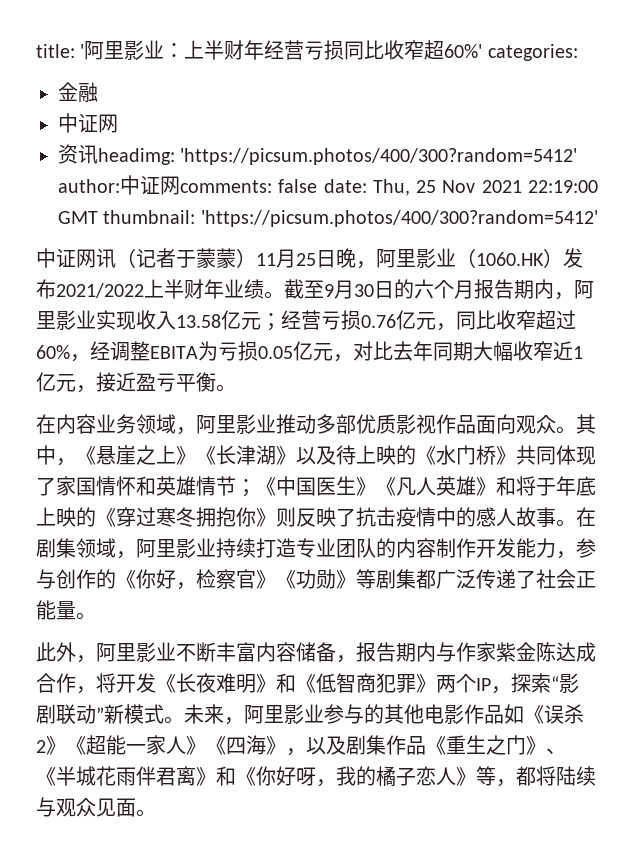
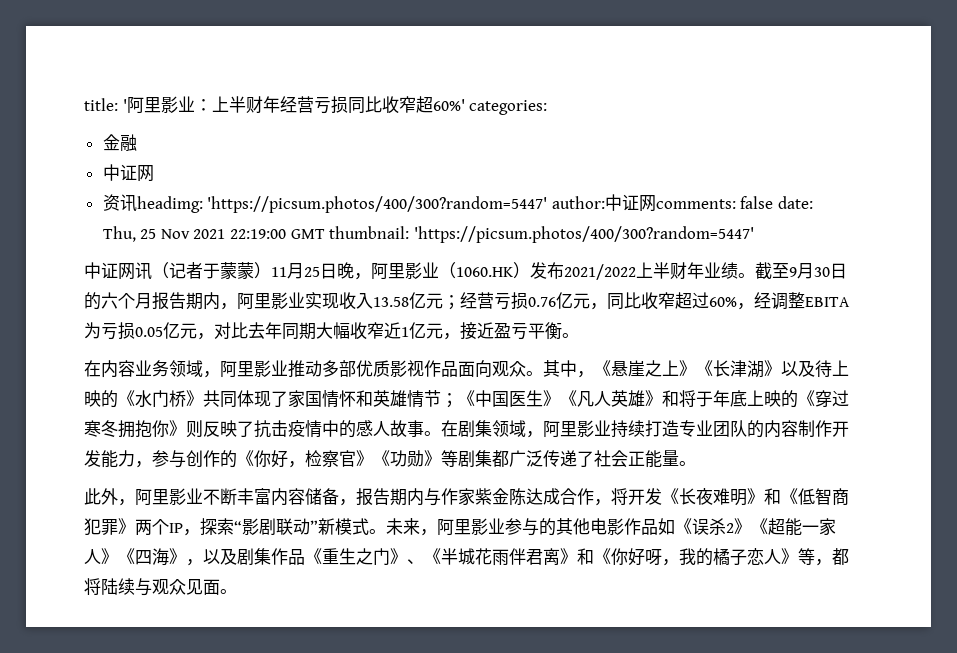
[180,148,578,165] 'https://picsum.photos/400/300?random=5412' -> [207,196,548,213] 'https://picsum.photos/400/300?random=5447'
[200,210,598,227] 'https://picsum.photos/400/300?random=5412' -> [413,226,754,243] 'https://picsum.photos/400/300?random=5447'

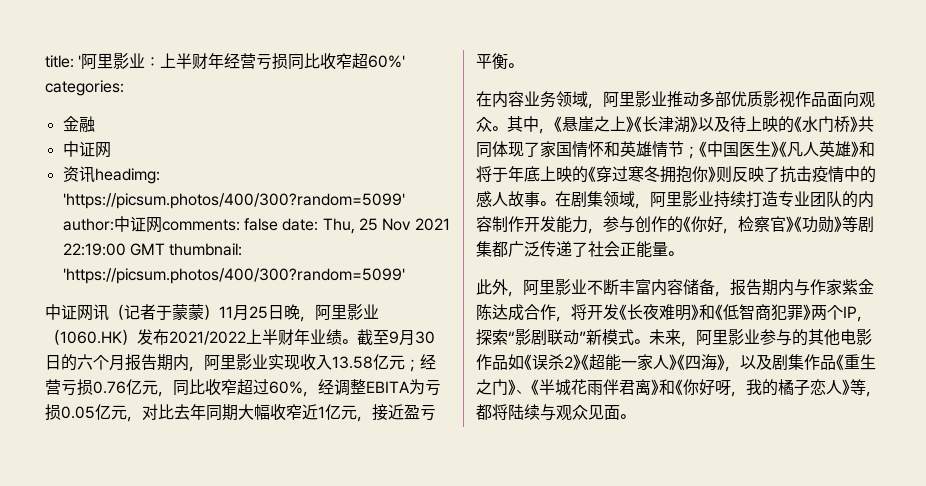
[207,196,548,213] 'https://picsum.photos/400/300?random=5447' -> [62,193,405,209] 'https://picsum.photos/400/300?random=5099'
[413,226,754,243] 'https://picsum.photos/400/300?random=5447' -> [62,268,405,284] 'https://picsum.photos/400/300?random=5099'

